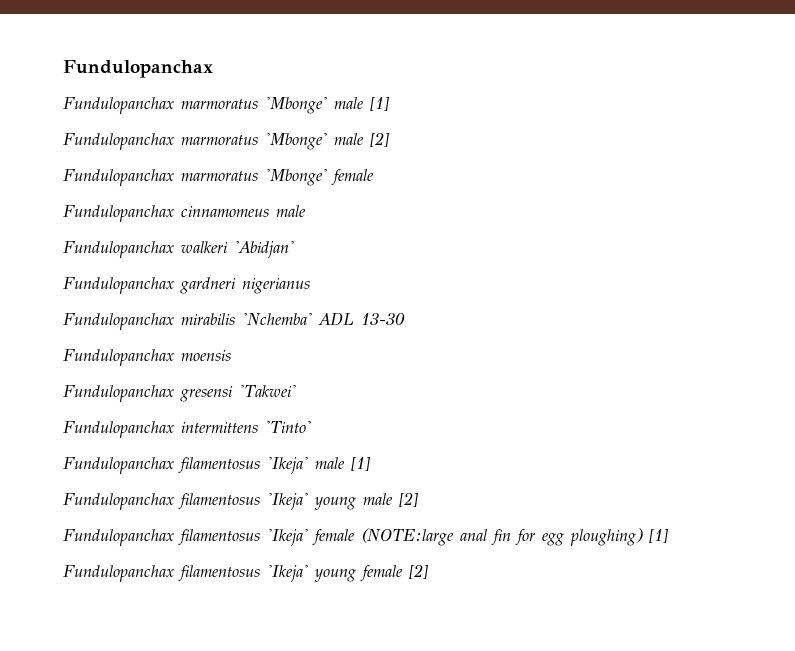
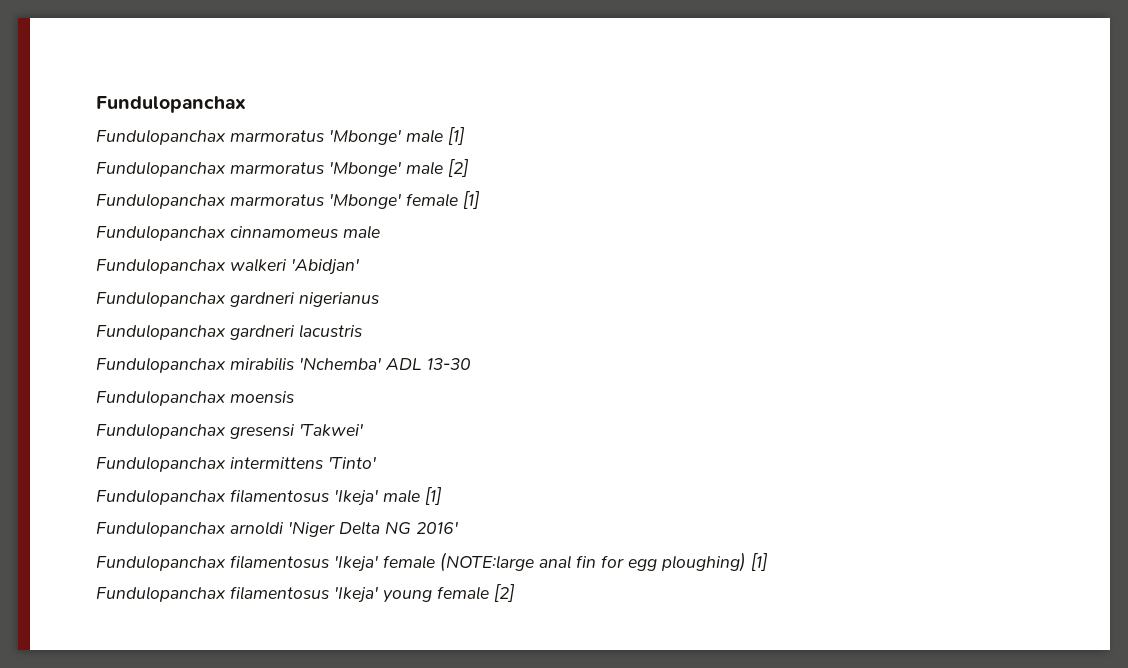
(374, 177) none -> [463,191,480,209] [1]
(310, 286) none -> [96,324,363,340] // Fundulopanchax gardneri lacustris
[178,492,419,510] filamentosus 'Ikeja' young male [2] -> [230,521,458,537] arnoldi 'Niger Delta NG 2016'

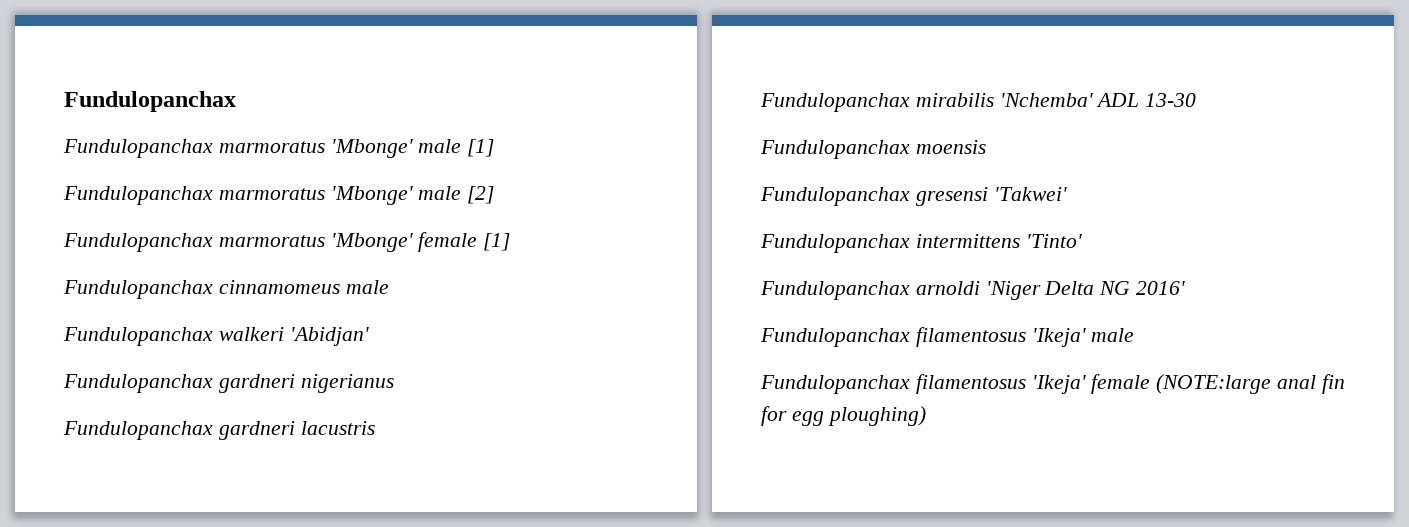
[96,487,442,506] // Fundulopanchax filamentosus 'Ikeja' male [1] -> (1082, 241) none
(458, 527) none -> [760,327,1135,347] // Fundulopanchax filamentosus 'Ikeja' male
[751,553,768,571] [96,584,515,603] [1] // Fundulopanchax filamentosus 'Ikeja' young female [2] -> (926, 416) none

